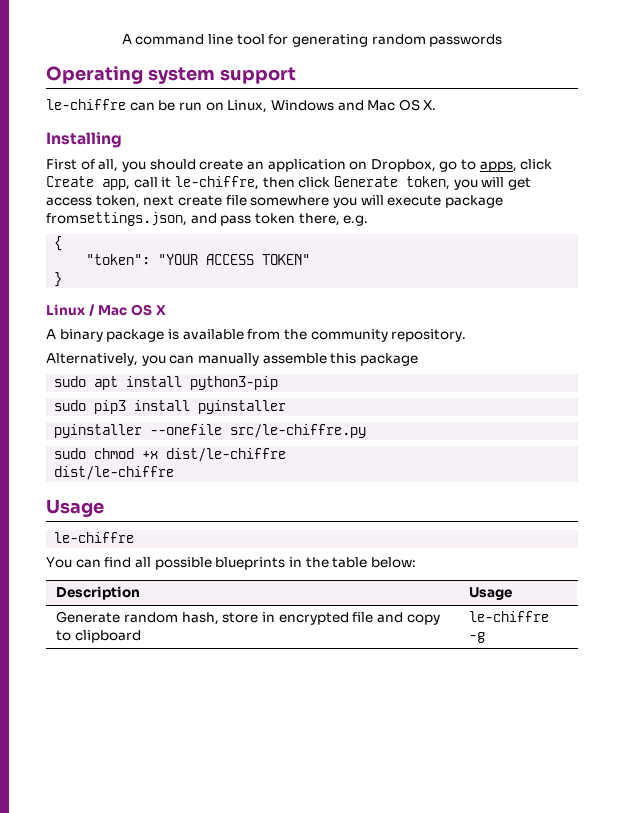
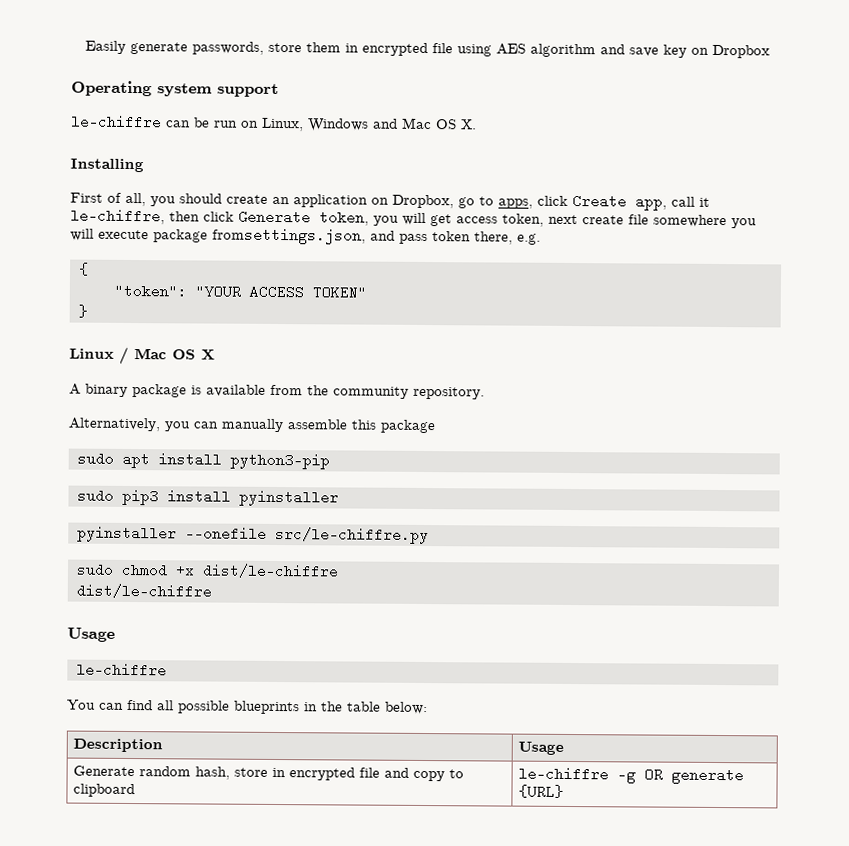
[121,34,503,47] A command line tool for generating random passwords -> [84,40,770,59] Easily generate passwords, store them in encrypted file using AES algorithm and save key on Dropbox
(486, 637) none -> [643,767,744,785] [517,784,564,799] OR generate {URL}

